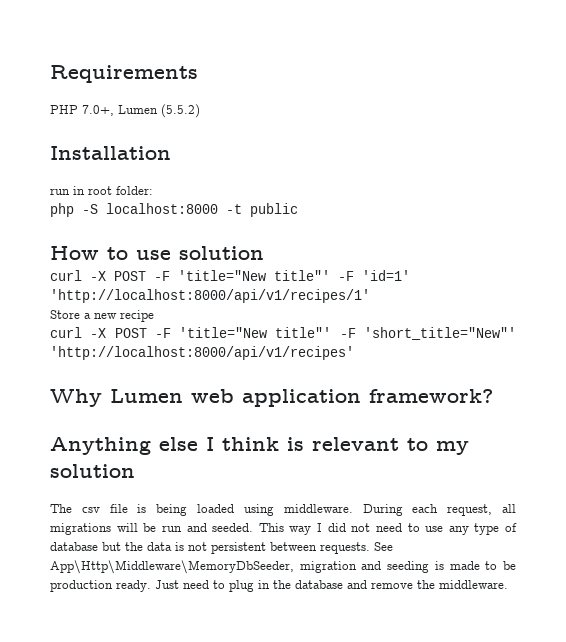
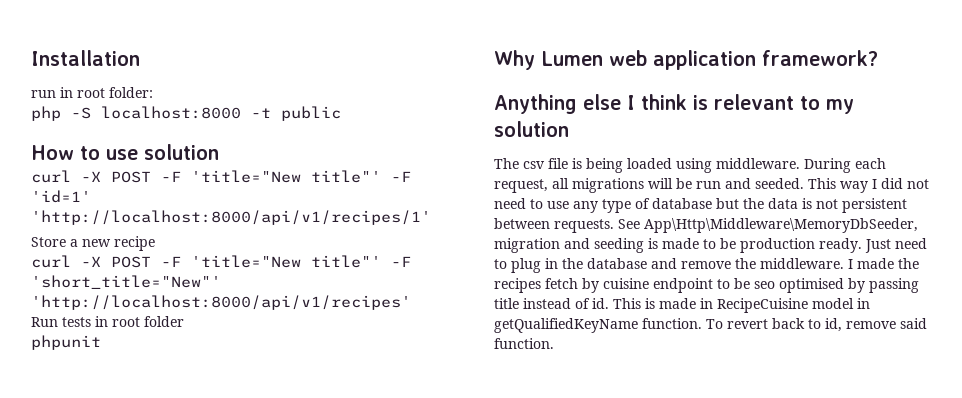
[50,65,198,83] [50,104,200,118] Requirements // PHP 7.0+, Lumen (5.5.2) // -> (31, 58) none
(354, 353) none -> [31,316,184,327] [31,335,101,350] // Run tests in root folder // phpunit
(508, 584) none -> [848,258,919,269] [494,278,919,293] [494,298,870,313] [494,318,927,333] [494,338,554,349] I made the recipes fetch by cuisine endpoint to be seo optimised by passing title instead of id. This is made in RecipeCuisine model in getQualifiedKeyName function. To revert back to id, remove said function.

